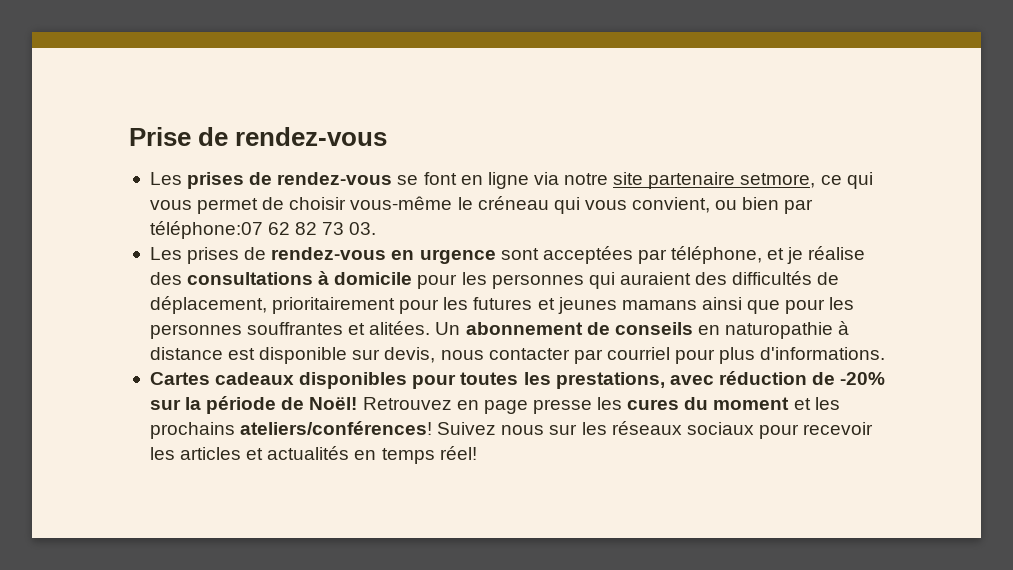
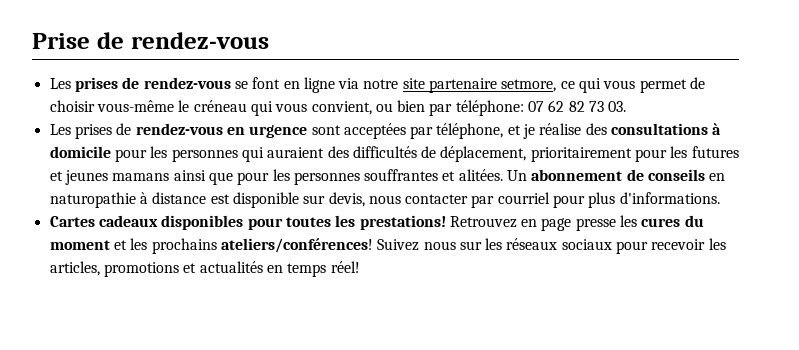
[149,221,263,239] téléphone:07 -> [455,100,545,116] téléphone: 07
[555,371,886,389] [149,396,358,414] prestations, avec réduction de -20% sur la période de Noël! -> [359,215,446,230] prestations!
[180,447,242,460] articles -> [49,261,179,277] articles, promotions

